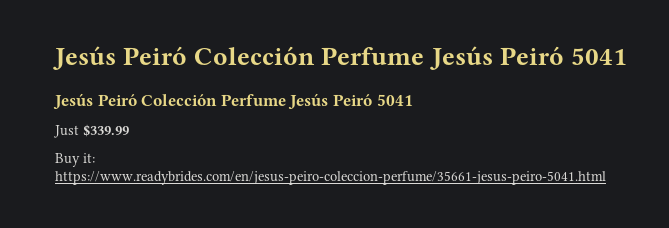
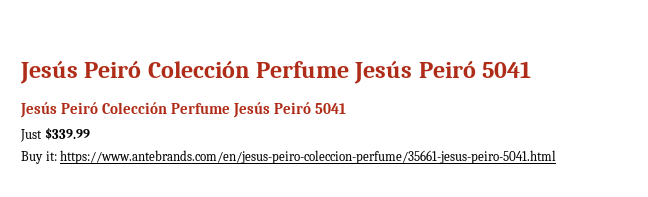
[55,171,606,185] https://www.readybrides.com/en/jesus-peiro-coleccion-perfume/35661-jesus-peiro-5041.html -> [60,150,557,164] https://www.antebrands.com/en/jesus-peiro-coleccion-perfume/35661-jesus-peiro-5041.html

